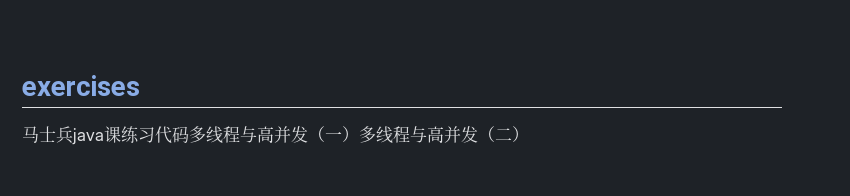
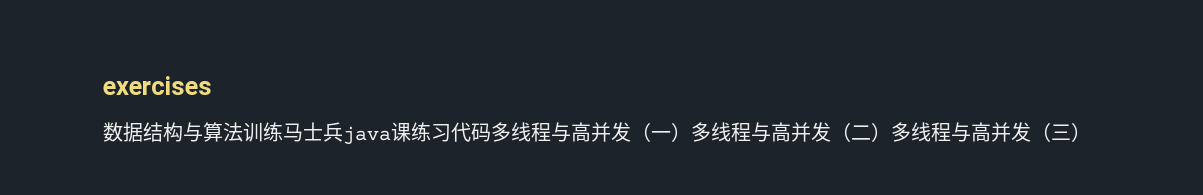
(140, 85) none -> [103,122,283,142] 数据结构与算法训练
(529, 134) none -> [891,122,1091,142] 多线程与高并发（三）

